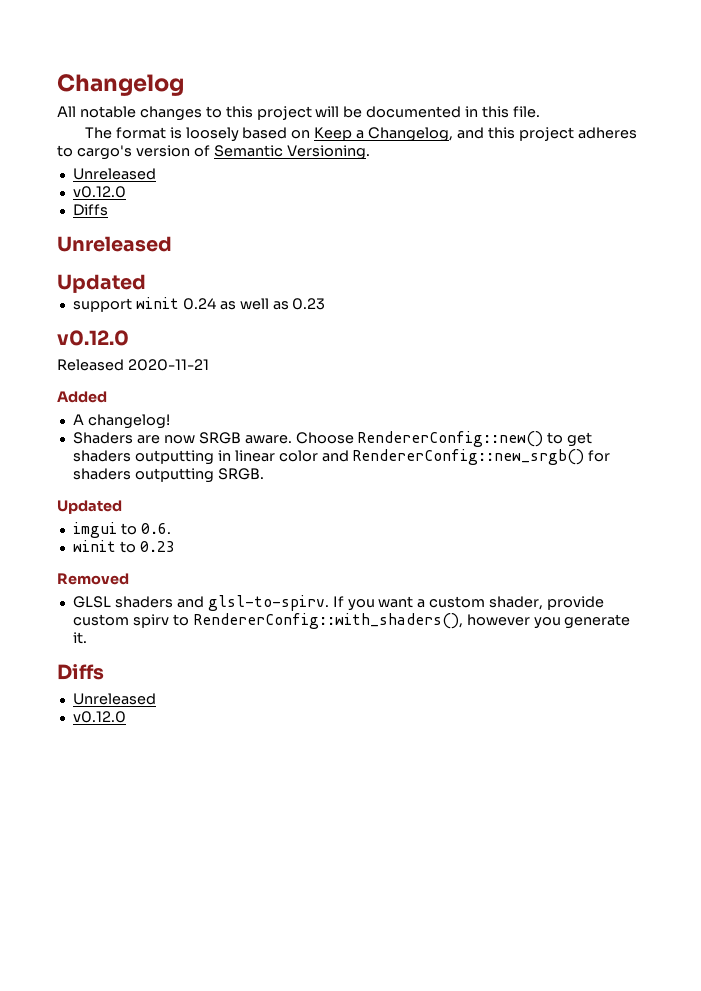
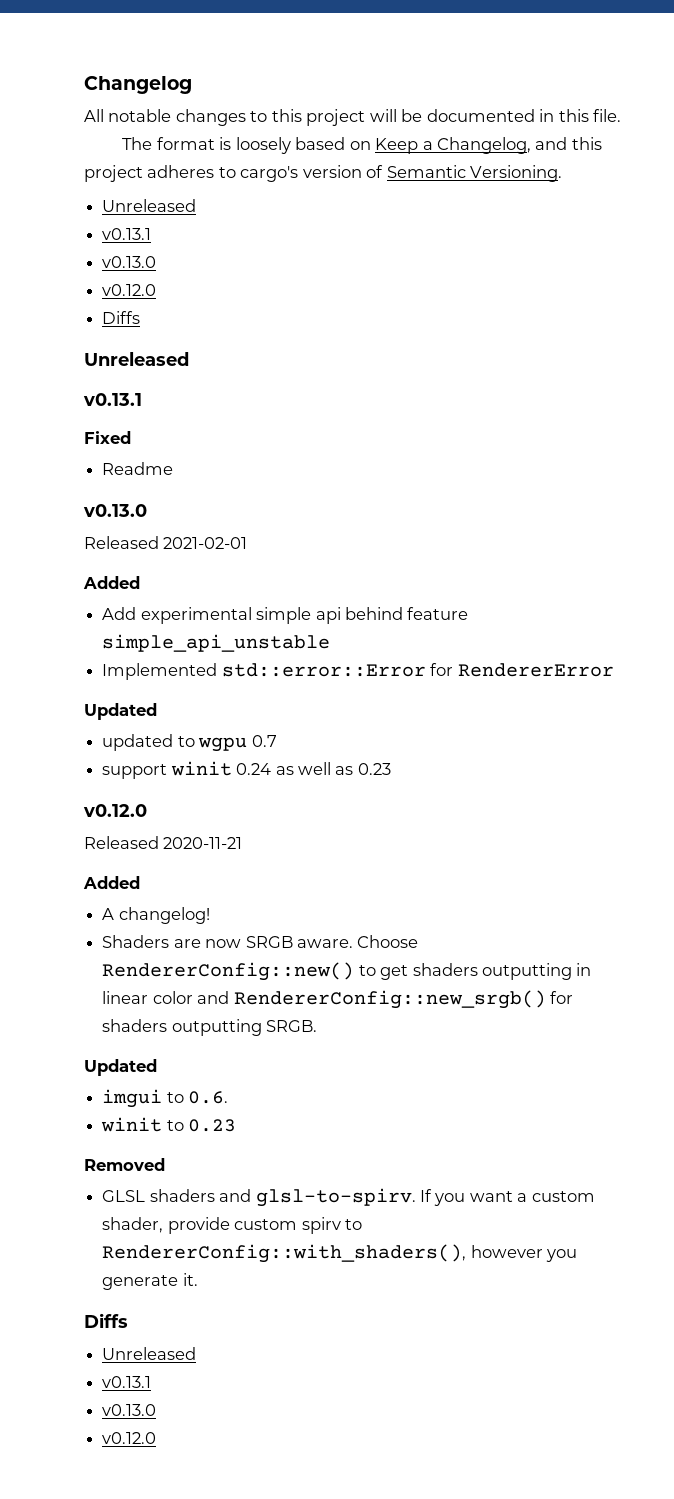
(156, 174) none -> [102,228,152,240] [102,256,157,268] // v0.13.1 // v0.13.0
[57,274,146,293] Updated -> [83,393,142,406] [84,431,131,444] [102,462,174,475] [83,504,147,517] [84,536,248,549] [83,576,140,589] [102,607,469,624] [102,634,331,652] [102,663,614,680] [84,703,157,720] [102,734,277,752] v0.13.1 // Fixed // Readme // v0.13.0 // Released 2021-02-01 // Added // Add experimental simple api behind feature simple_api_unstable // Implemented std::error::Error for RendererError // Updated // updated to wgpu 0.7
(156, 699) none -> [102,1376,152,1388] [102,1404,157,1416] // v0.13.1 // v0.13.0

